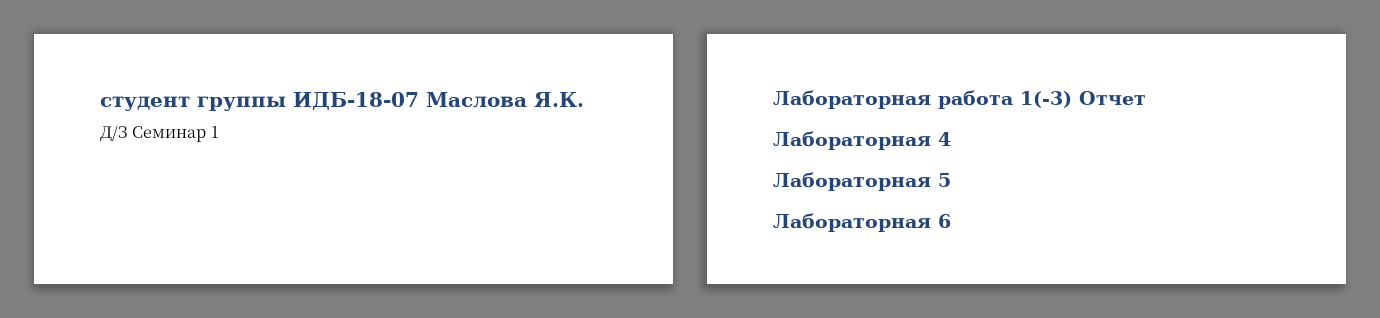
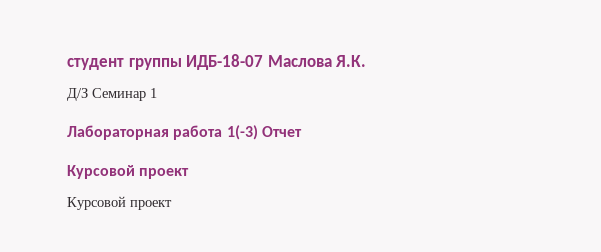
[773,131,951,150] [773,172,951,191] [773,213,951,232] Лабораторная 4 // Лабораторная 5 // Лабораторная 6 -> [67,165,190,179] [67,196,172,210] Курсовой проект // Курсовой проект

